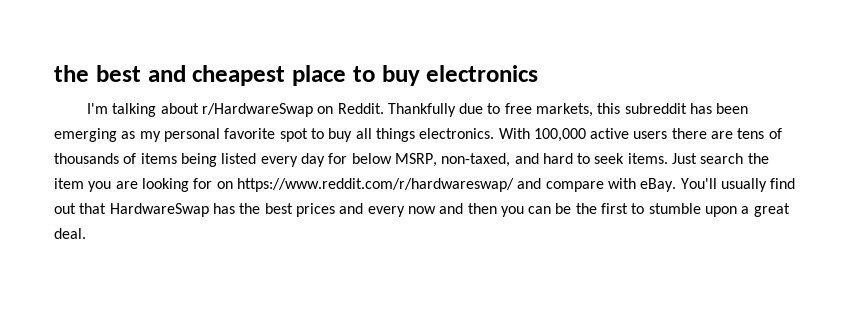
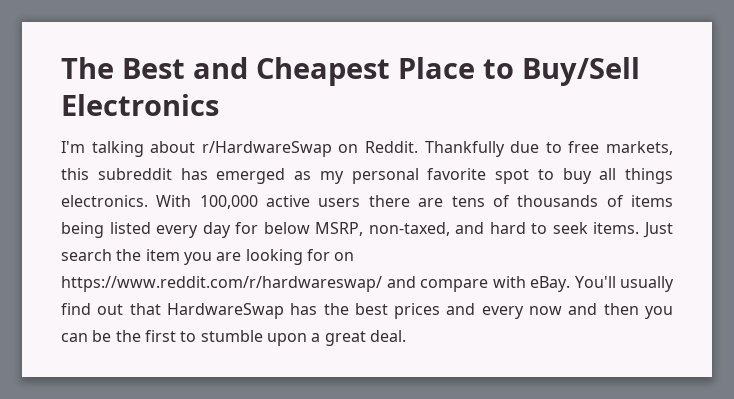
[54,65,539,86] the best and cheapest place to buy electronics -> [61,57,640,86] [61,94,219,116] The Best and Cheapest Place to Buy/Sell Electronics
[716,103,749,114] [54,128,117,142] been emerging -> [216,168,286,184] emerged

